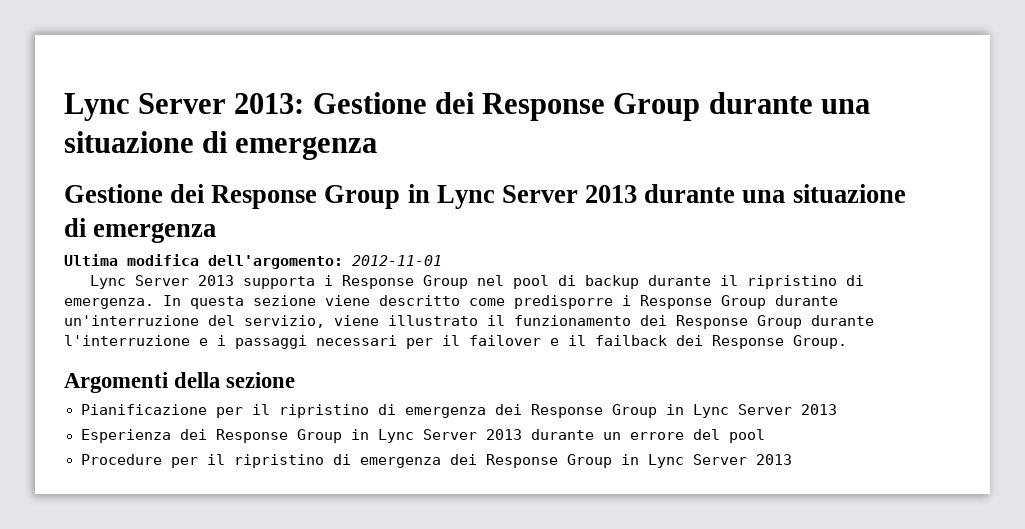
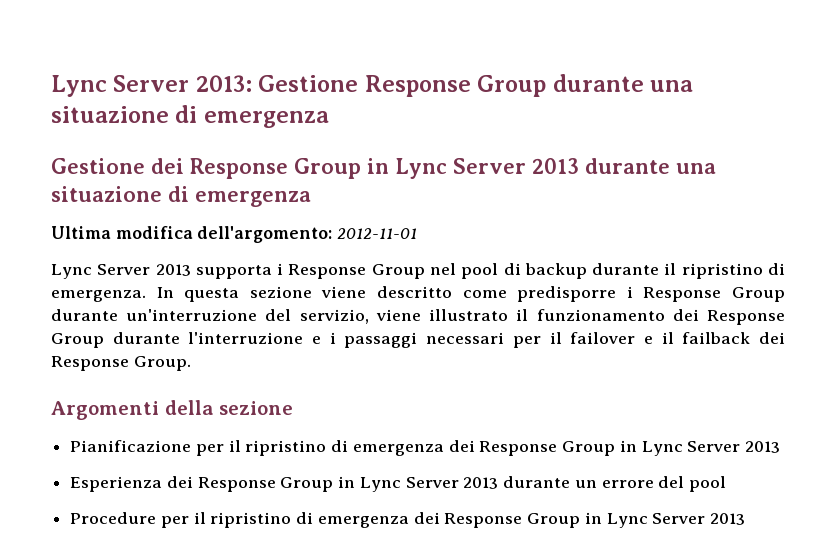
[434,92,475,114] dei -> (359, 83) none

